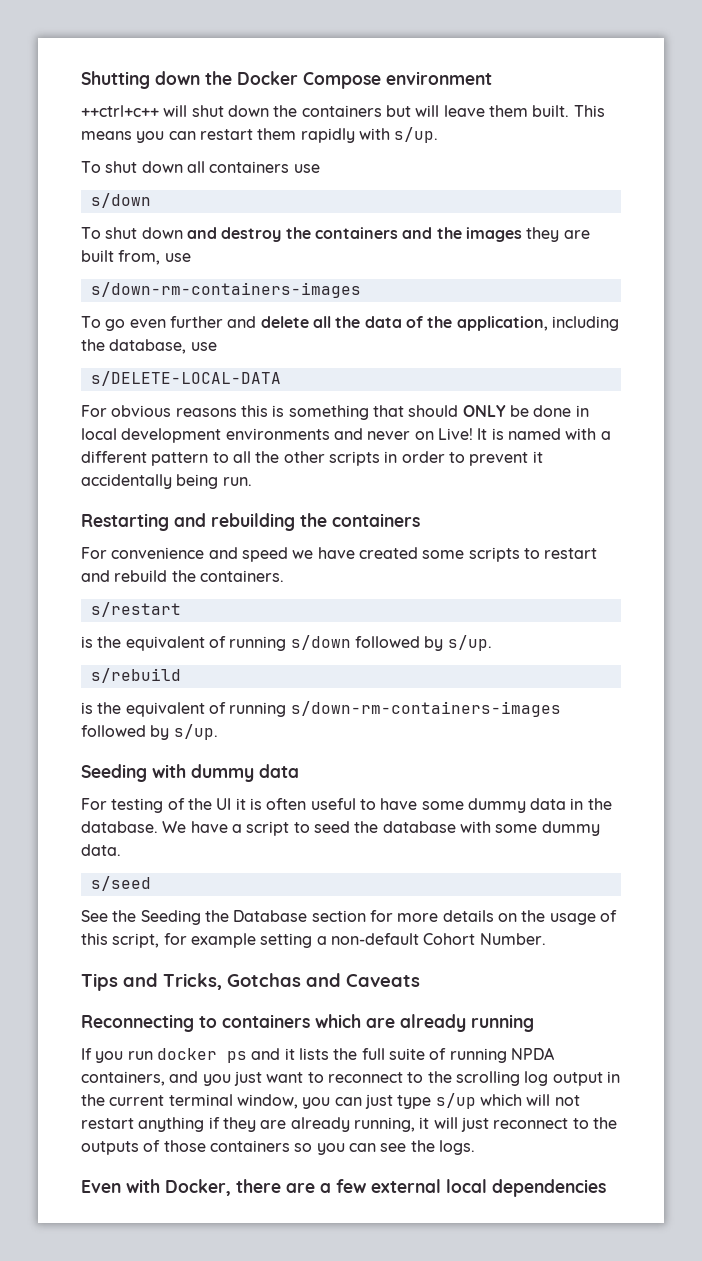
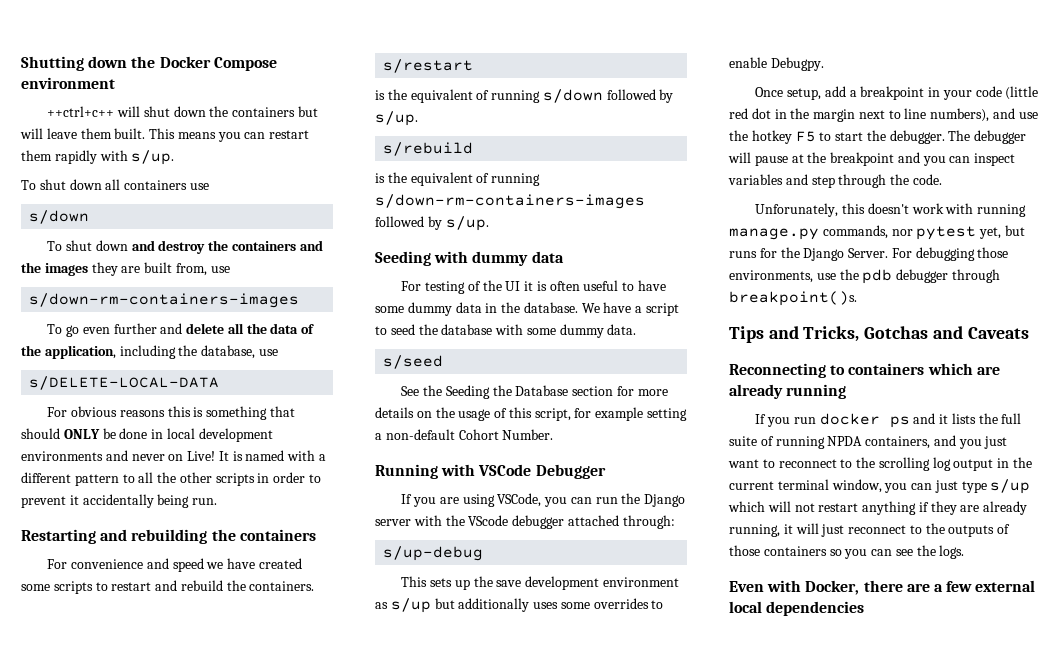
(546, 939) none -> [375,464,606,479] [401,493,686,507] [375,515,675,529] [383,546,484,561] [401,576,679,590] [375,598,664,613] [729,57,824,71] [755,86,1039,100] [729,108,1038,122] [729,130,1027,144] [728,152,1016,166] [728,174,942,188] [755,203,1027,217] [729,225,1025,240] [729,247,1009,261] [729,269,1000,284] [729,291,857,306] // Running with VSCode Debugger // If you are using VSCode, you can run the Django server with the VScode debugger attached through: // s/up-debug // This sets up the save development environment as s/up but additionally uses some overrides to enable Debugpy. // Once setup, add a breakpoint in your code (little red dot in the margin next to line numbers), and use the hotkey F5 to start the debugger. The debugger will pause at the breakpoint and you can inspect variables and step through the code. // Unforunately, this doesn't work with running manage.py commands, nor pytest yet, but runs for the Django Server. For debugging those environments, use the pdb debugger through breakpoint()s.

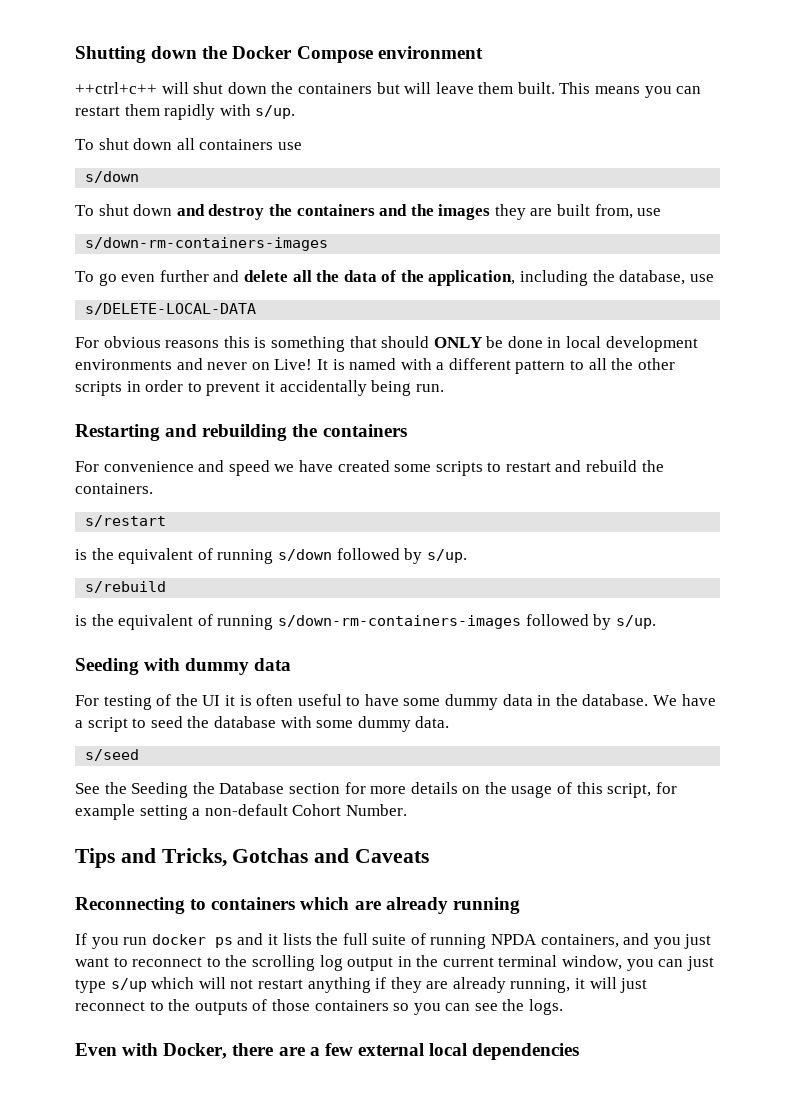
[375,464,606,479] [401,493,686,507] [375,515,675,529] [383,546,484,561] [401,576,679,590] [375,598,664,613] [729,57,824,71] [755,86,1039,100] [729,108,1038,122] [729,130,1027,144] [728,152,1016,166] [728,174,942,188] [755,203,1027,217] [729,225,1025,240] [729,247,1009,261] [729,269,1000,284] [729,291,857,306] // Running with VSCode Debugger // If you are using VSCode, you can run the Django server with the VScode debugger attached through: // s/up-debug // This sets up the save development environment as s/up but additionally uses some overrides to enable Debugpy. // Once setup, add a breakpoint in your code (little red dot in the margin next to line numbers), and use the hotkey F5 to start the debugger. The debugger will pause at the breakpoint and you can inspect variables and step through the code. // Unforunately, this doesn't work with running manage.py commands, nor pytest yet, but runs for the Django Server. For debugging those environments, use the pdb debugger through breakpoint()s. -> (407, 810) none

